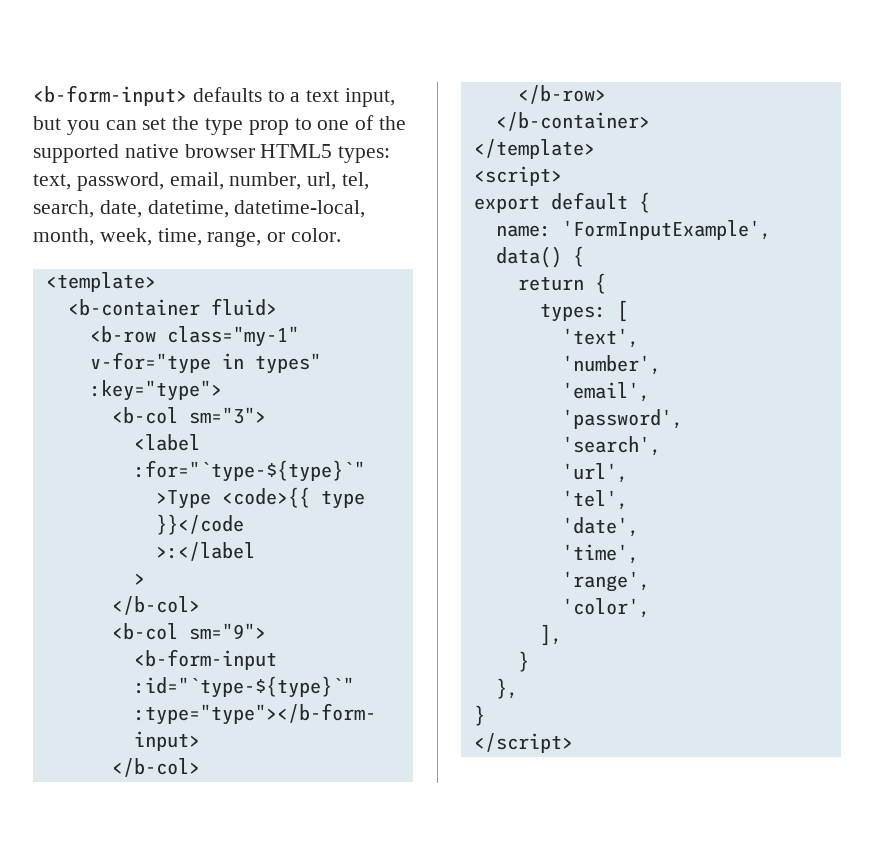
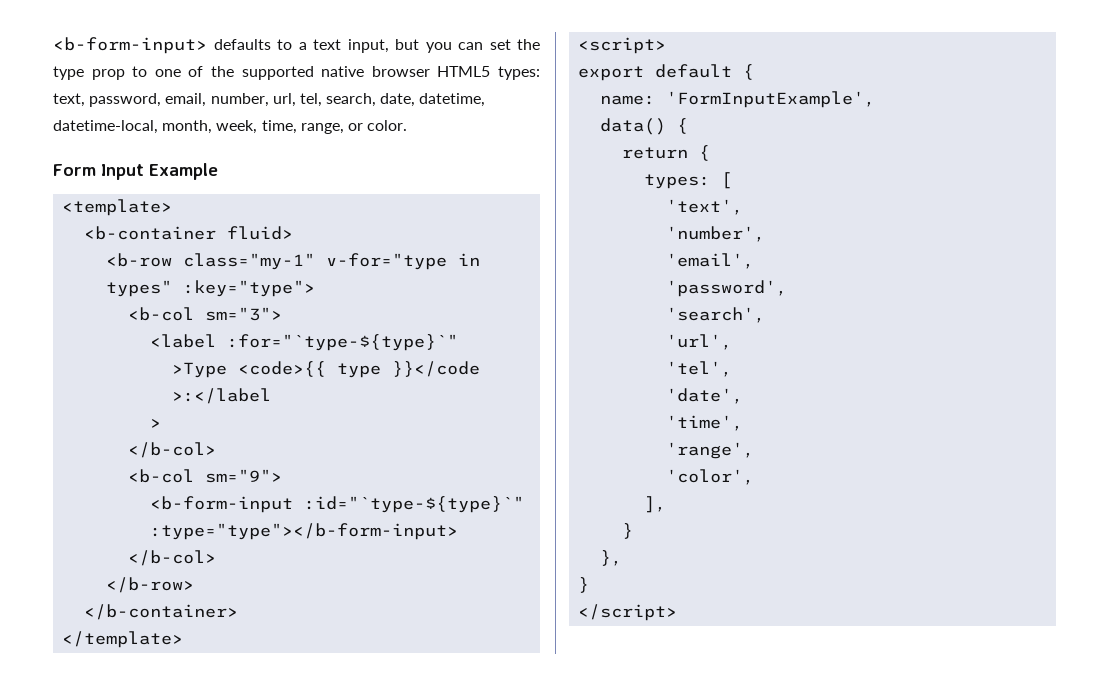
(342, 235) none -> [53,163,218,180] // Form Input Example

